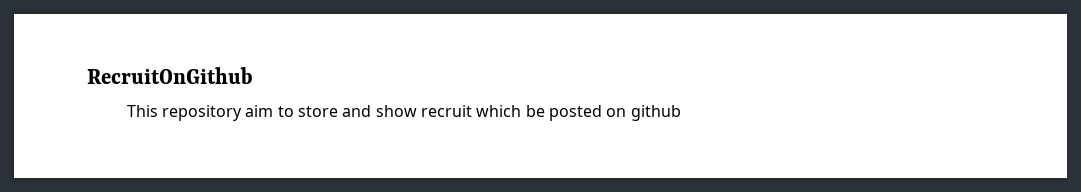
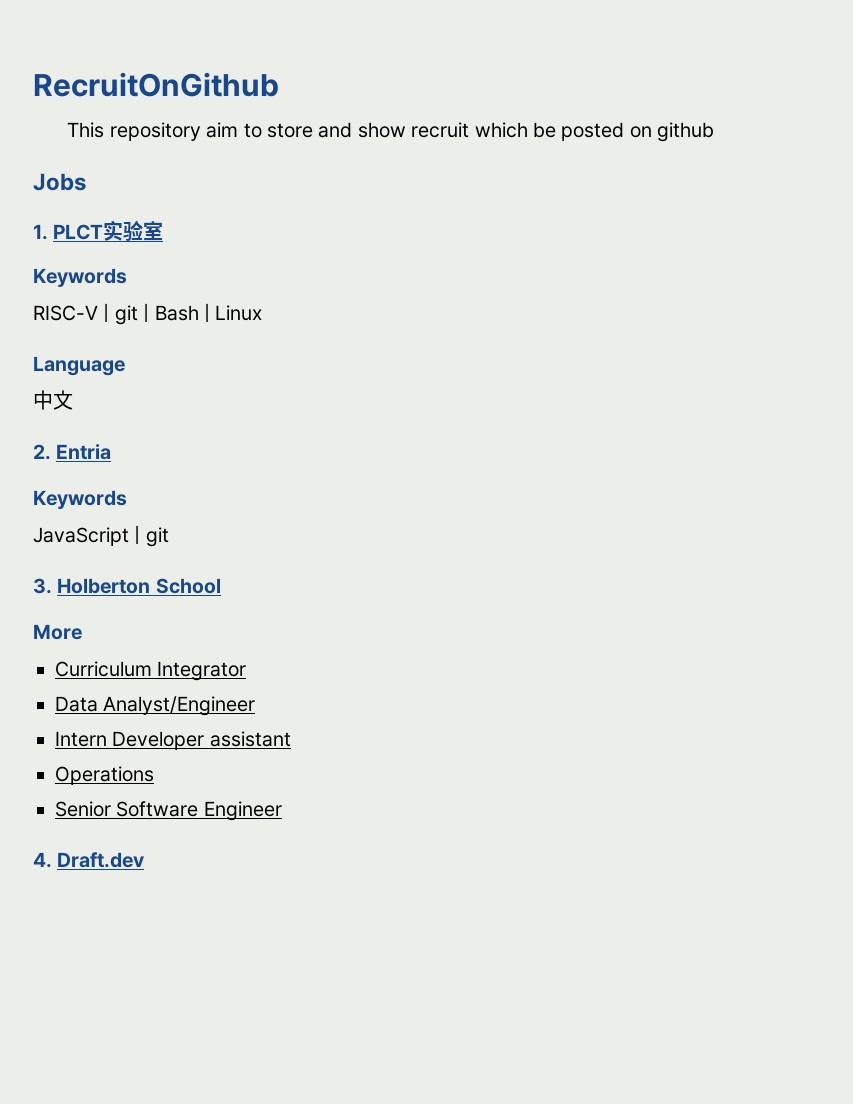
(681, 113) none -> [33,173,86,191] [33,220,164,241] [33,268,127,287] [33,303,263,325] [33,356,125,376] [33,390,73,410] [33,444,112,460] [33,490,127,509] [33,525,169,547] [33,578,221,594] [33,624,82,640] [55,661,247,681] [55,696,256,716] [55,731,291,750] [55,766,154,785] [55,801,282,821] [33,852,145,868] // Jobs // 1. PLCT实验室 // Keywords // RISC-V | git | Bash | Linux // Language // 中文 // 2. Entria // Keywords // JavaScript | git // 3. Holberton School // More // Curriculum Integrator // Data Analyst/Engineer // Intern Developer assistant // Operations // Senior Software Engineer // 4. Draft.dev

